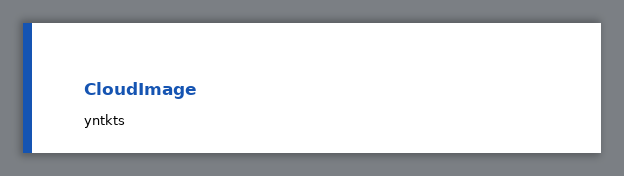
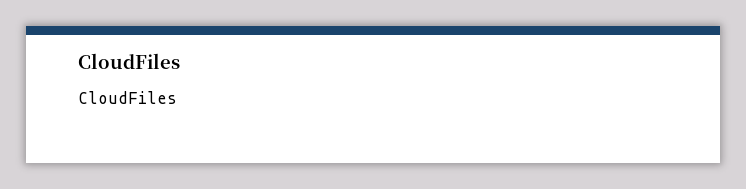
[84,82,197,99] [84,114,125,128] CloudImage // yntkts -> [78,53,180,69] [78,91,177,104] CloudFiles // CloudFiles

